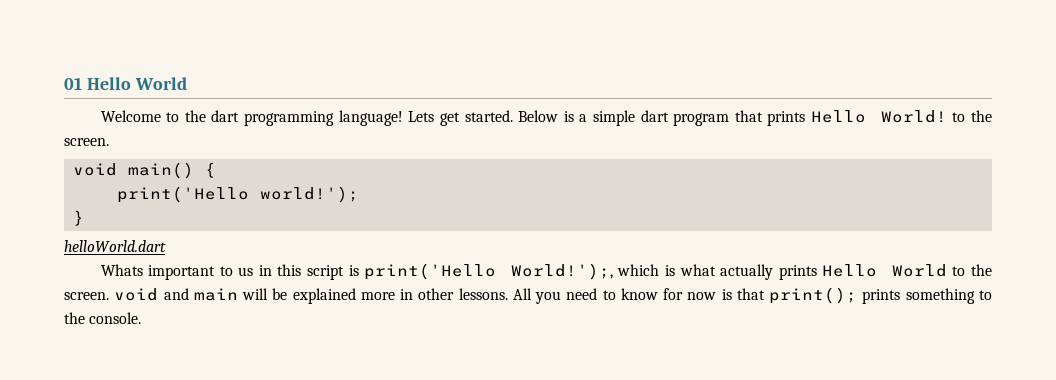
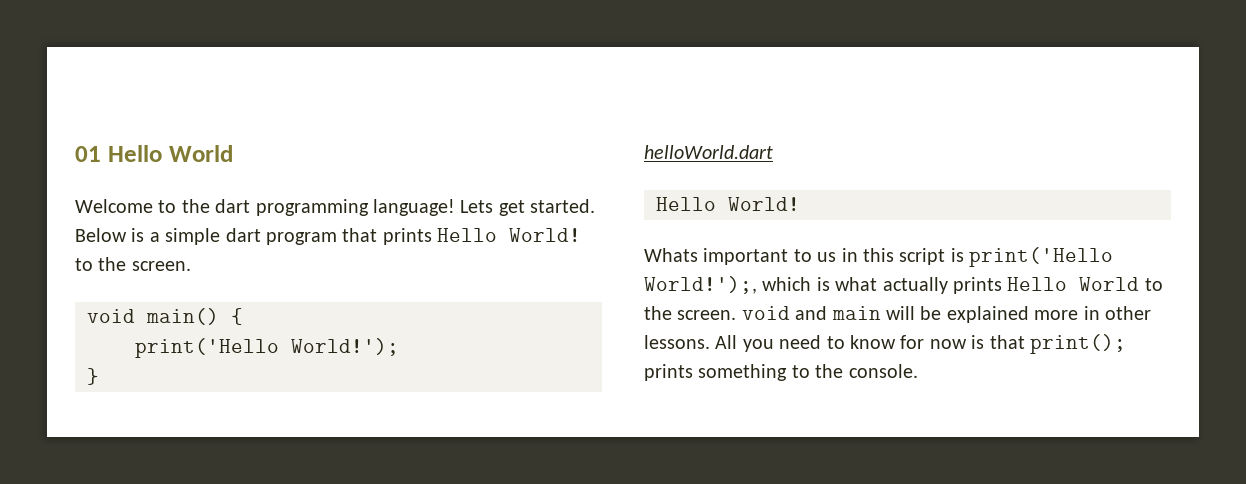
[260,186,360,203] world!'); -> [291,338,399,356] World!');
(166, 246) none -> [656,197,800,212] // Hello World!

